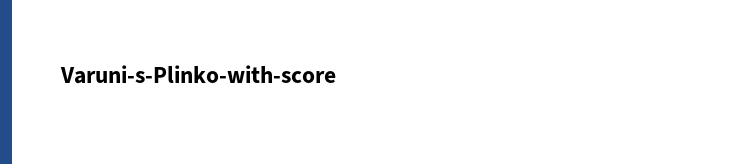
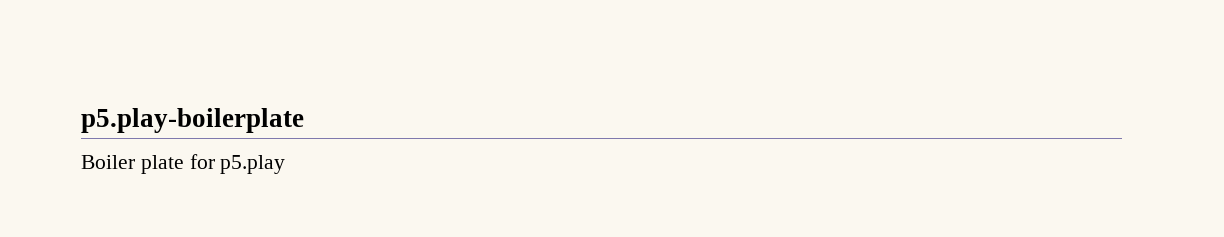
[60,65,336,84] Varuni-s-Plinko-with-score -> [81,108,304,133] [81,154,286,174] p5.play-boilerplate // Boiler plate for p5.play

